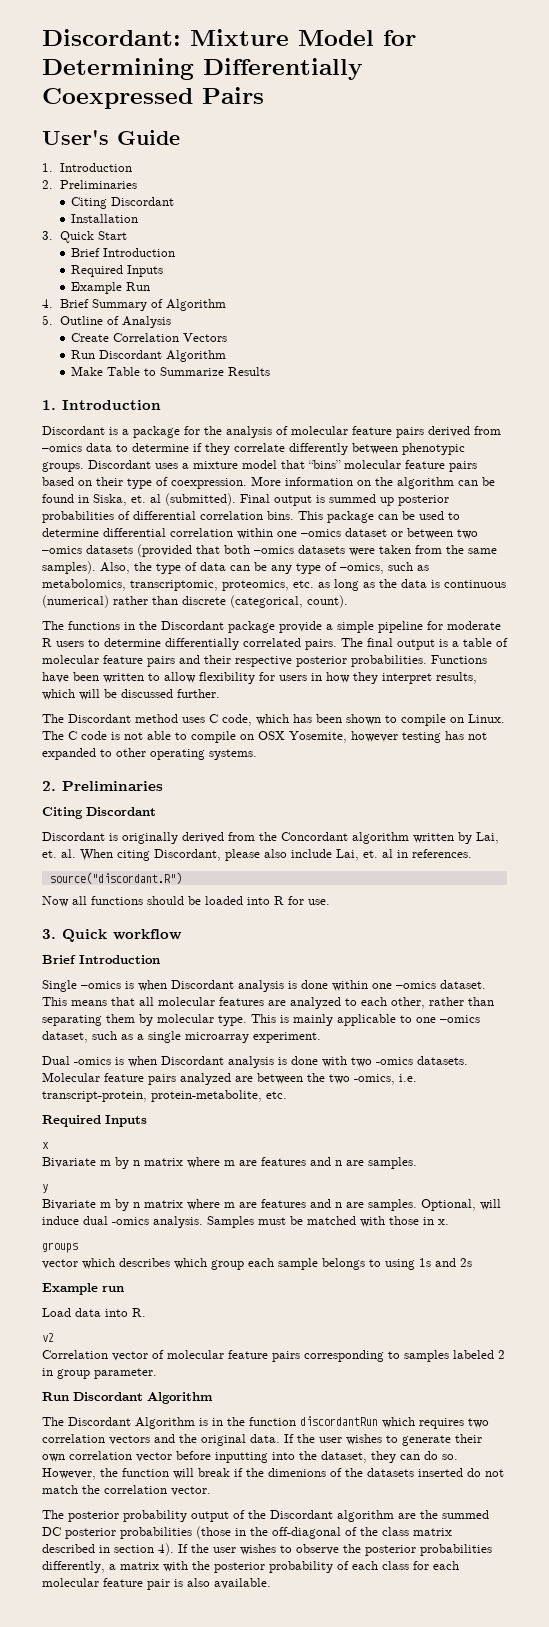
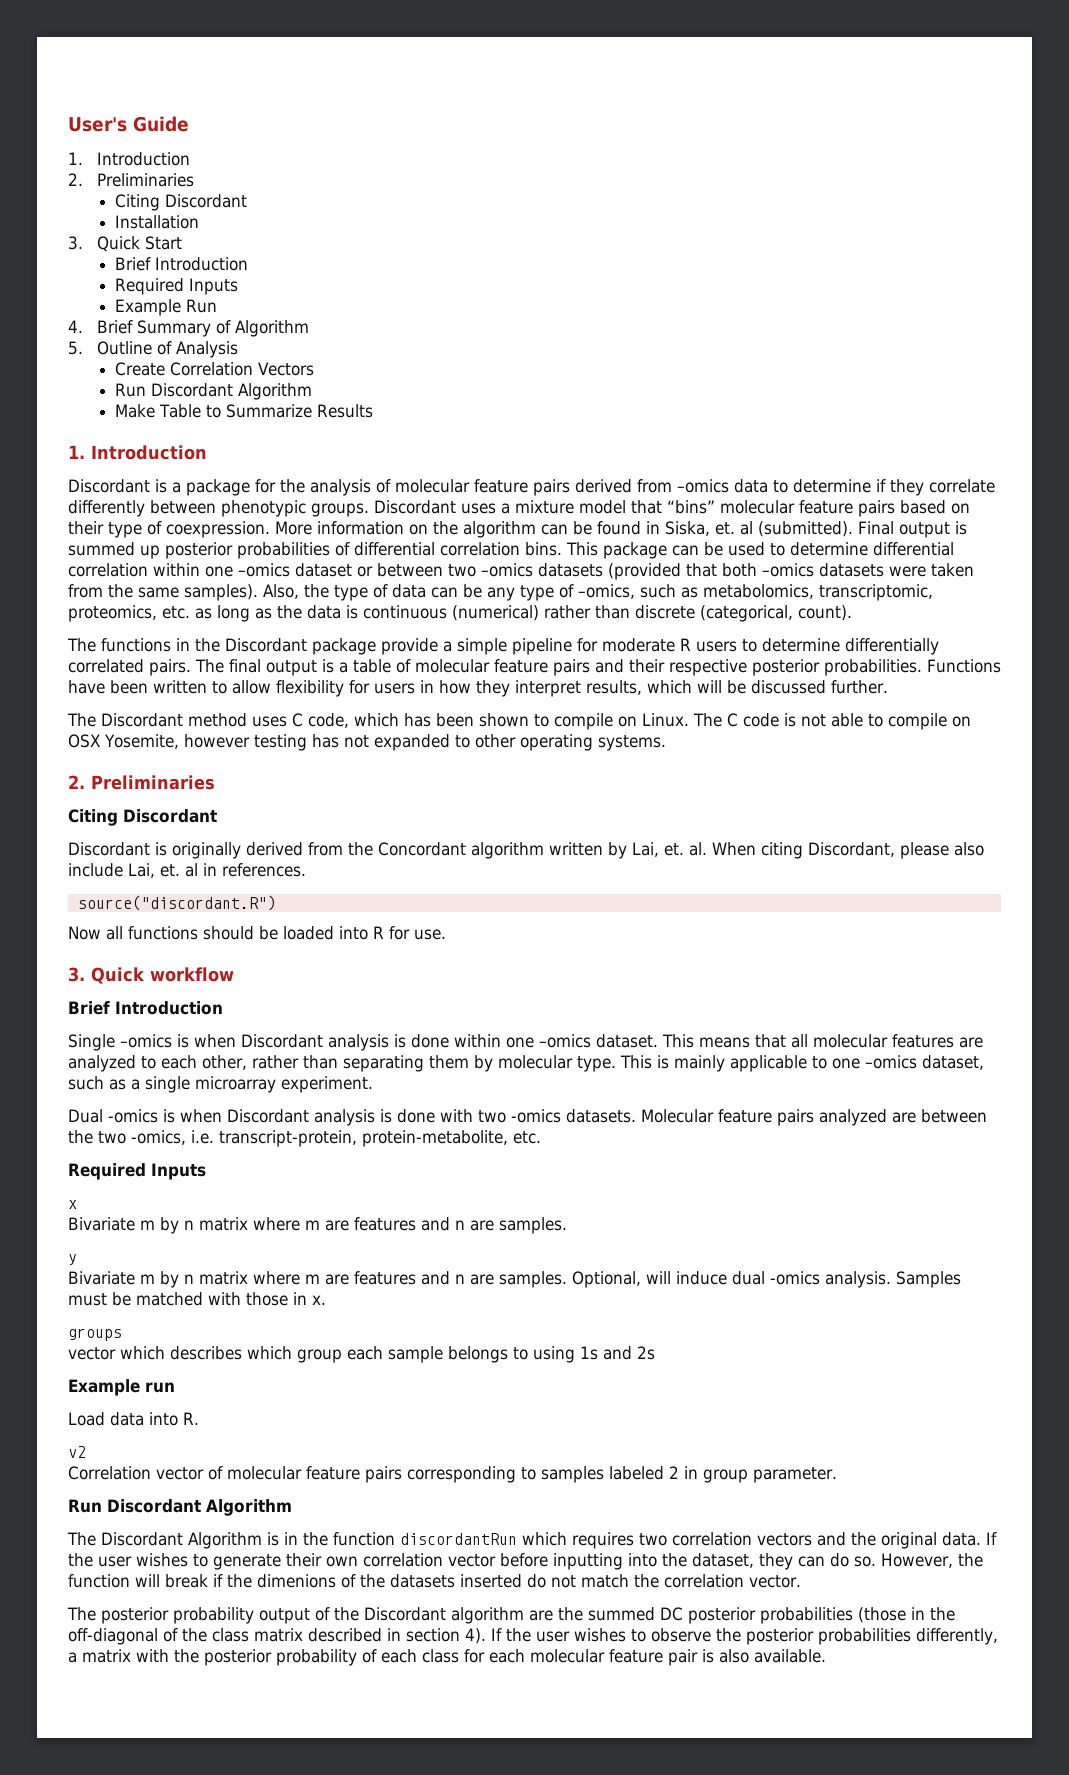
[42,29,416,46] [42,58,363,80] [42,87,264,109] Discordant: Mixture Model for Determining Differentially Coexpressed Pairs // -> (68, 124) none

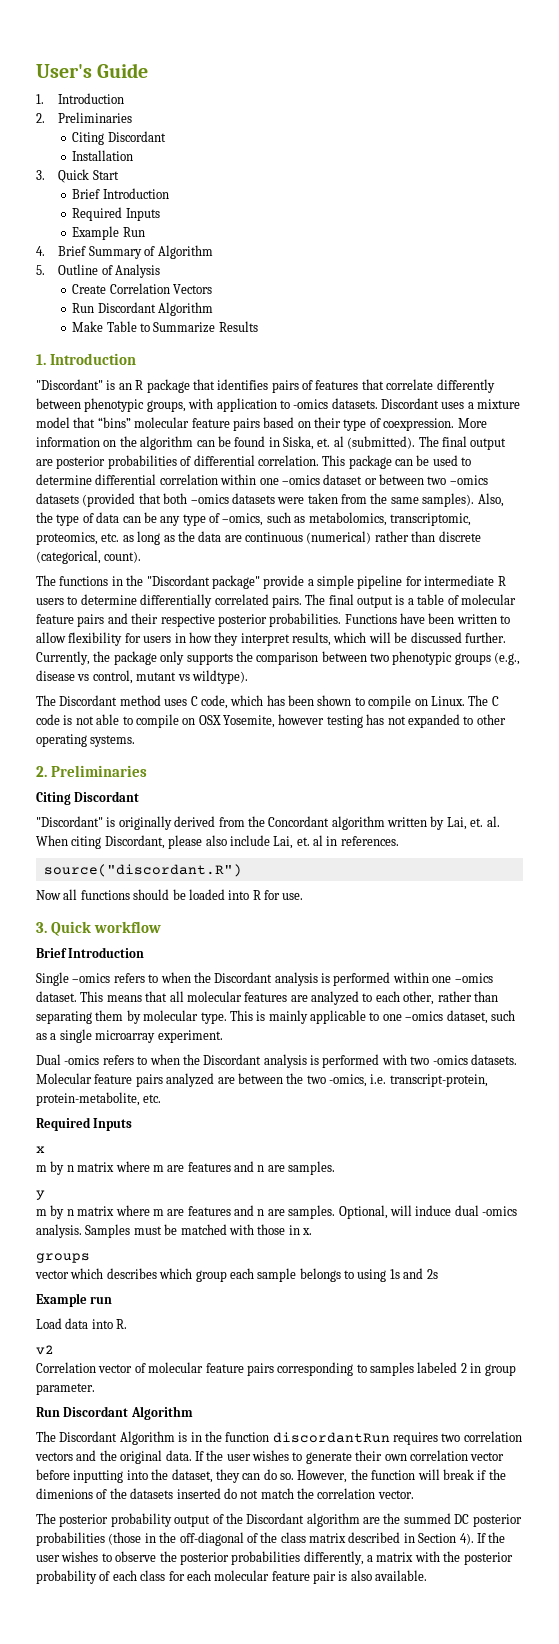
[68,479,995,496] [68,500,369,517] Discordant is a package for the analysis of molecular feature pairs derived from –omics data to determine if they correlate differently between phenotypic groups. -> [36,379,495,393] [36,398,378,412] "Discordant" is an R package that identifies pairs of features that correlate differently between phenotypic groups, with application to -omics datasets.
[858,521,967,538] [68,542,160,559] Final output is summed up -> [418,436,507,450] [36,459,53,466] The final output are
[440,542,562,556] correlation bins. -> [257,455,319,466] correlation.
[346,605,358,619] is -> [224,535,242,542] are
[225,638,376,655] Discordant package -> [146,575,260,589] "Discordant package"
[602,638,675,652] moderate -> [424,575,495,586] intermediate
(888, 687) none -> [36,651,521,665] [36,670,248,684] Currently, the package only supports the comparison between two phenotypic groups (e.g., disease vs control, mutant vs wildtype).
[68,842,150,856] Discordant -> [36,816,103,827] "Discordant"
[177,1034,449,1051] is when Discordant analysis is done -> [113,972,391,986] refers to when the Discordant analysis is performed
[163,1109,435,1126] is when Discordant analysis is done -> [102,1054,380,1068] refers to when the Discordant analysis is performed
[68,1217,135,1231] Bivariate -> (45, 1149) none
[68,1271,135,1285] Bivariate -> (45, 1195) none
[522,1532,567,1546] which -> (390, 1437) none
[405,1628,460,1642] section -> [418,1533,457,1543] Section

